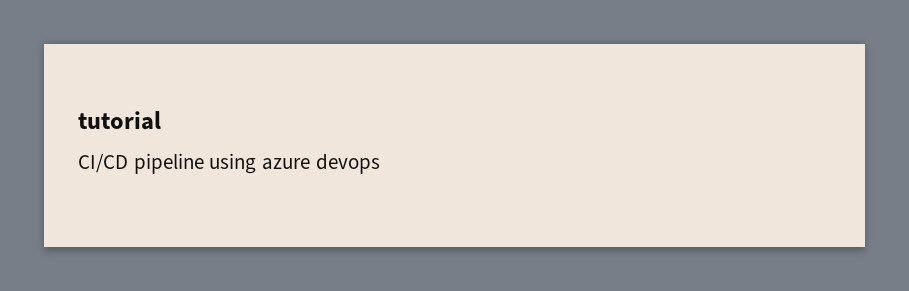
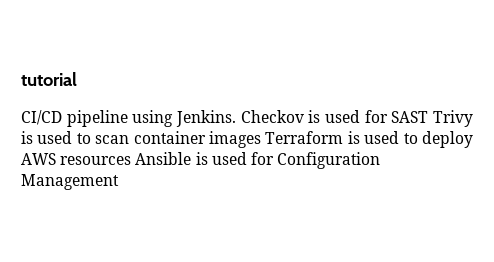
[262,154,380,174] azure devops -> [175,110,474,127] [21,131,473,148] [21,152,381,169] [21,174,119,190] Jenkins. Checkov is used for SAST Trivy is used to scan container images Terraform is used to deploy AWS resources Ansible is used for Configuration Management

